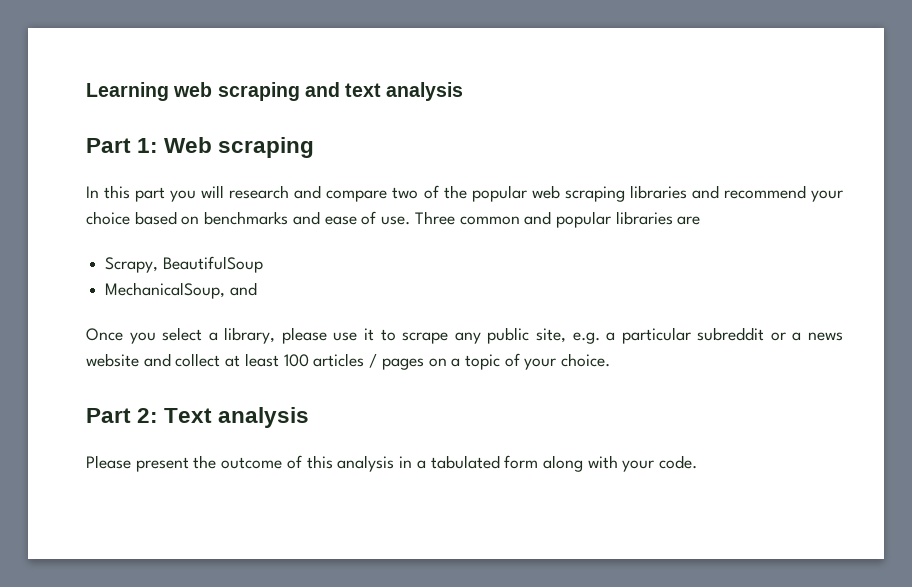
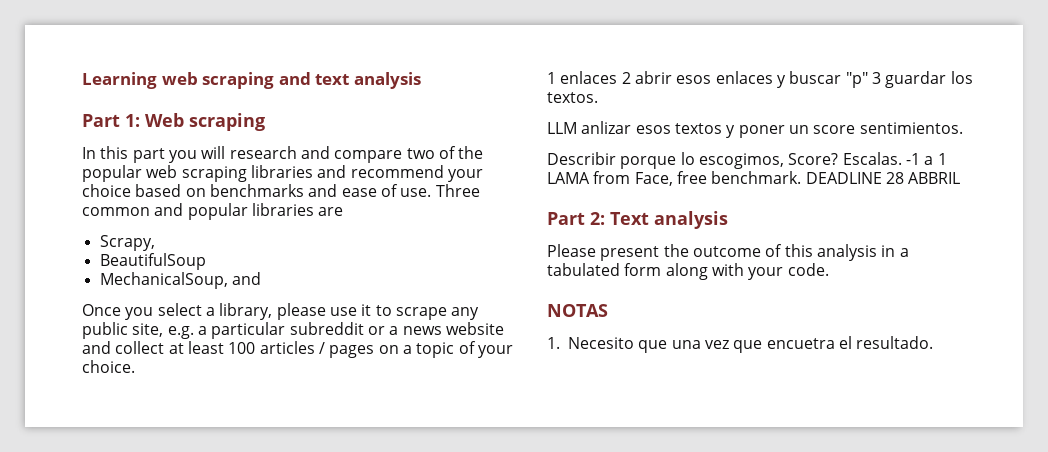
(159, 265) none -> (155, 243) //
(611, 360) none -> [547,71,973,88] [547,92,598,103] [547,121,963,138] [547,152,947,169] [547,171,961,186] // 1 enlaces 2 abrir esos enlaces y buscar "p" 3 guardar los textos. // LLM anlizar esos textos y poner un score sentimientos. // Describir porque lo escogimos, Score? Escalas. -1 a 1 LAMA from Face, free benchmark. DEADLINE 28 ABBRIL
(698, 462) none -> [547,304,608,317] [547,336,934,353] // NOTAS // 1. Necesito que una vez que encuetra el resultado.

